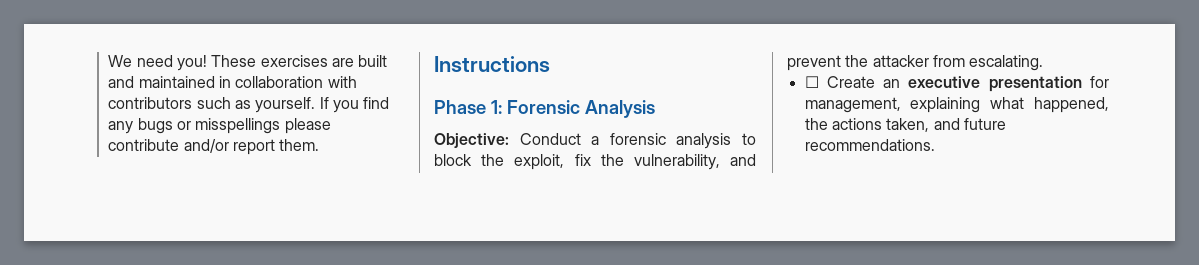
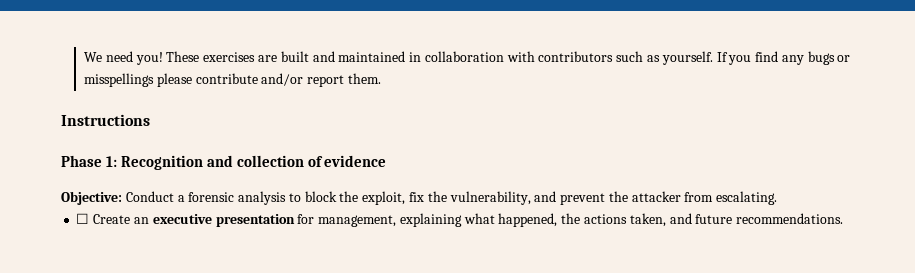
[506,100,655,118] Forensic Analysis -> [120,155,387,170] Recognition and collection of evidence

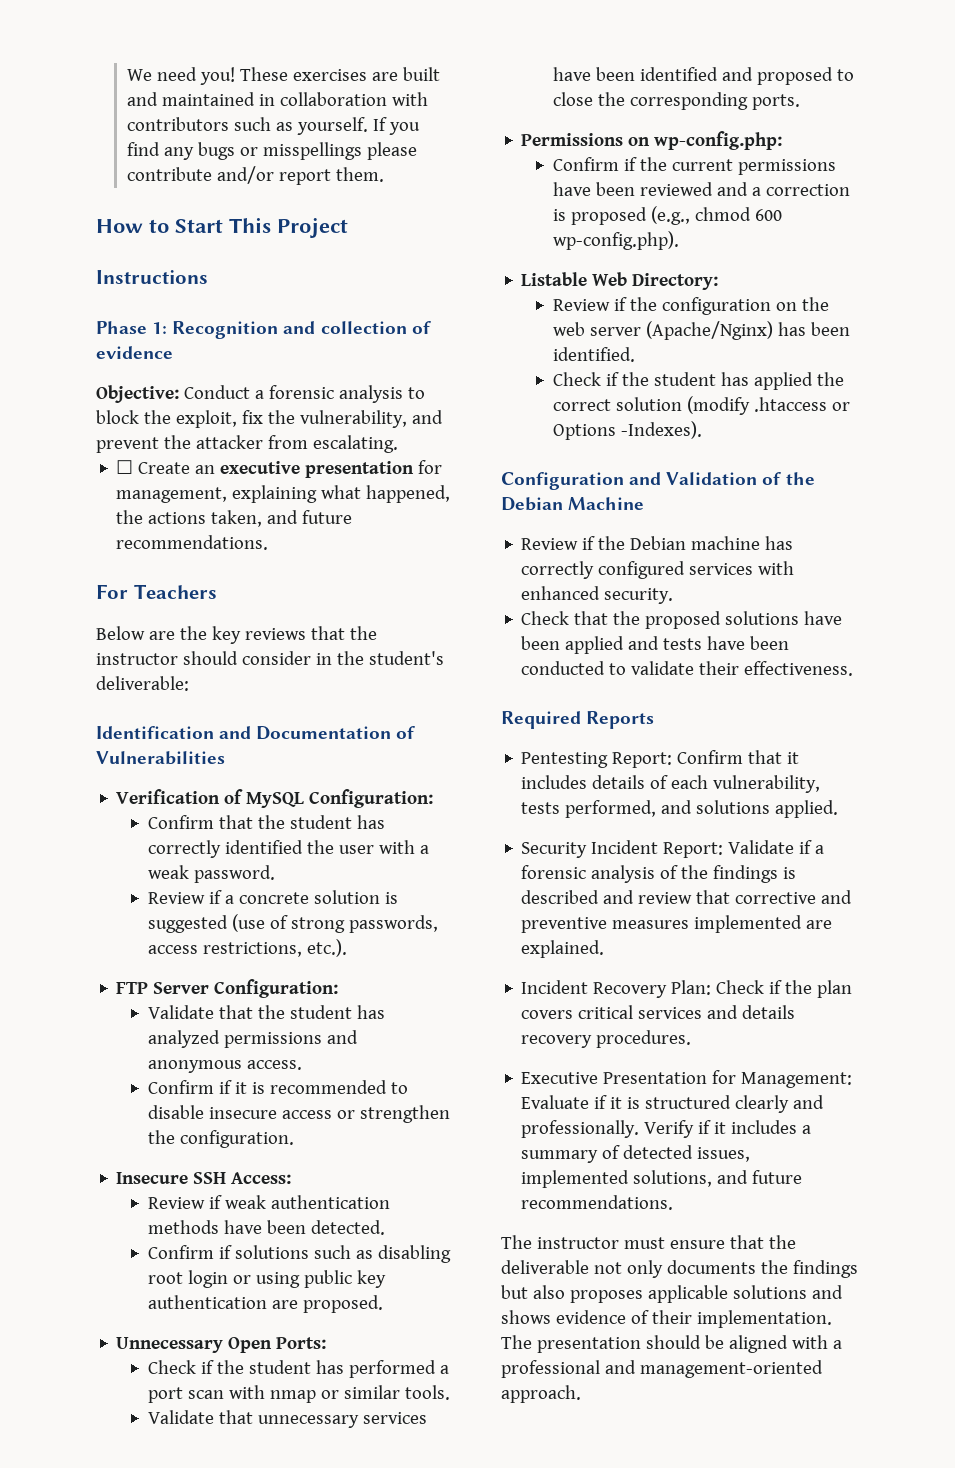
(381, 78) none -> [96,217,348,238] // How to Start This Project
(844, 218) none -> [96,584,217,599] [96,626,377,644] [96,651,444,665] [96,676,189,691] [96,726,416,740] [96,751,225,765] [116,789,434,808] [147,815,385,829] [147,840,429,858] [147,865,275,883] [147,890,398,904] [147,914,438,933] [147,939,347,957] [116,979,339,998] [147,1005,385,1019] [147,1030,358,1048] [147,1060,302,1073] [147,1080,408,1094] [147,1105,450,1123] [147,1130,294,1148] [116,1172,292,1184] [147,1195,390,1209] [147,1220,385,1235] [147,1245,451,1263] [147,1270,386,1288] [147,1295,383,1313] [116,1337,327,1353] [147,1360,449,1378] [147,1385,450,1403] [147,1410,427,1428] [552,67,854,85] [552,92,800,110] [521,131,783,150] [552,157,836,175] [552,182,850,196] [552,206,782,225] [552,231,679,250] [521,272,719,290] [552,297,829,315] [552,321,850,340] [552,347,635,362] [552,372,844,390] [552,396,850,415] [552,421,702,440] [501,472,815,490] [501,497,645,511] [521,536,794,550] [521,561,795,579] [521,586,674,604] [521,611,843,629] [521,636,790,654] [521,661,854,676] [501,711,655,729] [521,750,800,768] [521,775,821,793] [521,800,839,818] [521,840,825,858] [521,865,797,883] [521,890,853,904] [521,915,833,933] [521,940,605,958] [521,980,853,998] [521,1005,796,1019] [521,1030,692,1048] [521,1070,853,1088] [521,1095,825,1113] [521,1120,812,1138] [521,1145,751,1163] [521,1170,803,1188] [521,1195,674,1210] [501,1235,796,1249] [501,1260,858,1278] [501,1285,843,1303] [501,1310,832,1328] [501,1335,842,1353] [501,1360,823,1378] [501,1385,581,1403] // For Teachers // Below are the key reviews that the instructor should consider in the student's deliverable: // Identification and Documentation of Vulnerabilities // Verification of MySQL Configuration: // Confirm that the student has correctly identified the user with a weak password. // Review if a concrete solution is suggested (use of strong passwords, access restrictions, etc.). // FTP Server Configuration: // Validate that the student has analyzed permissions and anonymous access. // Confirm if it is recommended to disable insecure access or strengthen the configuration. // Insecure SSH Access: // Review if weak authentication methods have been detected. // Confirm if solutions such as disabling root login or using public key authentication are proposed. // Unnecessary Open Ports: // Check if the student has performed a port scan with nmap or similar tools. // Validate that unnecessary services have been identified and proposed to close the corresponding ports. // Permissions on wp-config.php: // Confirm if the current permissions have been reviewed and a correction is proposed (e.g., chmod 600 wp-config.php). // Listable Web Directory: // Review if the configuration on the web server (Apache/Nginx) has been identified. // Check if the student has applied the correct solution (modify .htaccess or Options -Indexes). // Configuration and Validation of the Debian Machine // Review if the Debian machine has correctly configured services with enhanced security. // Check that the proposed solutions have been applied and tests have been conducted to validate their effectiveness. // Required Reports // Pentesting Report: Confirm that it includes details of each vulnerability, tests performed, and solutions applied. // Security Incident Report: Validate if a forensic analysis of the findings is described and review that corrective and preventive measures implemented are explained. // Incident Recovery Plan: Check if the plan covers critical services and details recovery procedures. // Executive Presentation for Management: Evaluate if it is structured clearly and professionally. Verify if it includes a summary of detected issues, implemented solutions, and future recommendations. // The instructor must ensure that the deliverable not only documents the findings but also proposes applicable solutions and shows evidence of their implementation. The presentation should be aligned with a professional and management-oriented approach.

